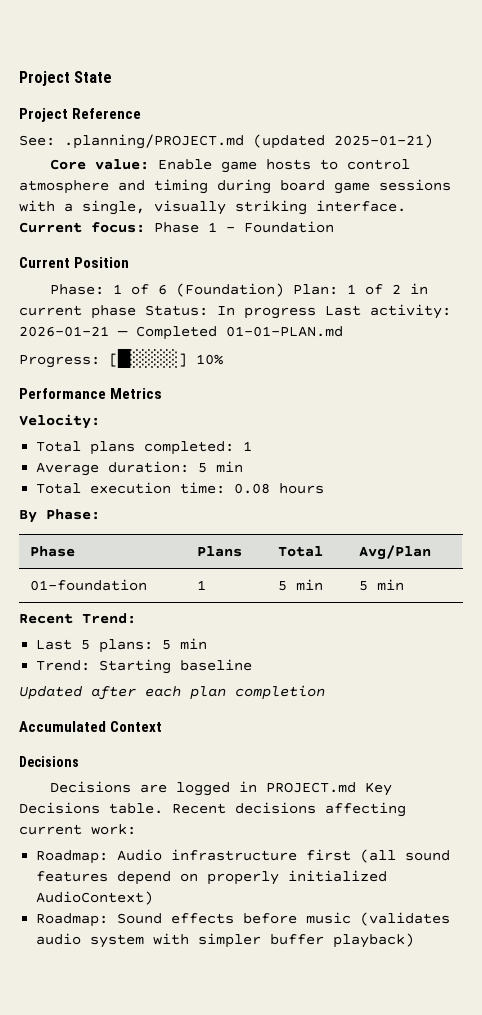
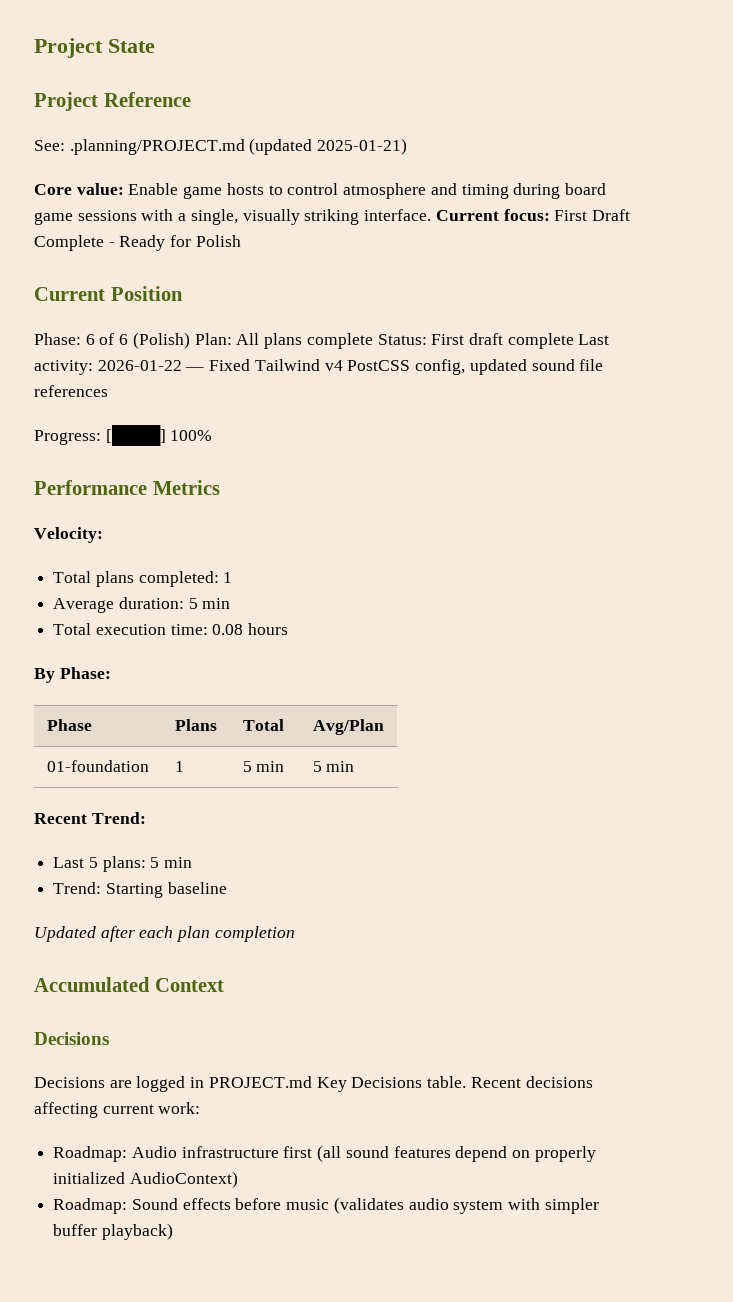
[154,221,334,233] Phase 1 - Foundation -> [554,209,630,221] [34,235,241,251] First Draft Complete - Ready for Polish
[113,284,123,294] 1 -> [85,334,95,345] 6
[176,283,429,297] [19,304,451,319] [19,326,343,340] (Foundation) Plan: 1 of 2 in current phase Status: In progress Last activity: 2026-01-21 — Completed 01-01-PLAN.md -> [132,332,610,349] [34,359,604,375] [34,385,108,397] (Polish) Plan: All plans complete Status: First draft complete Last activity: 2026-01-22 — Fixed Tailwind v4 PostCSS config, updated sound file references
[109,348,223,368] [█░░░░] 10% -> [105,425,213,446] [████] 100%

